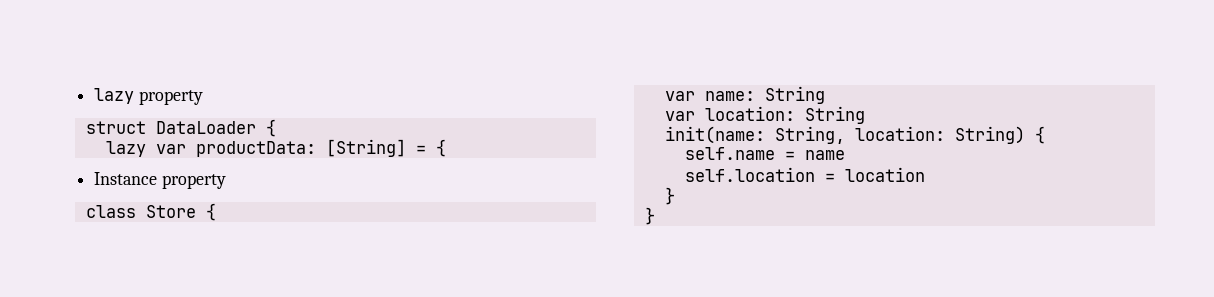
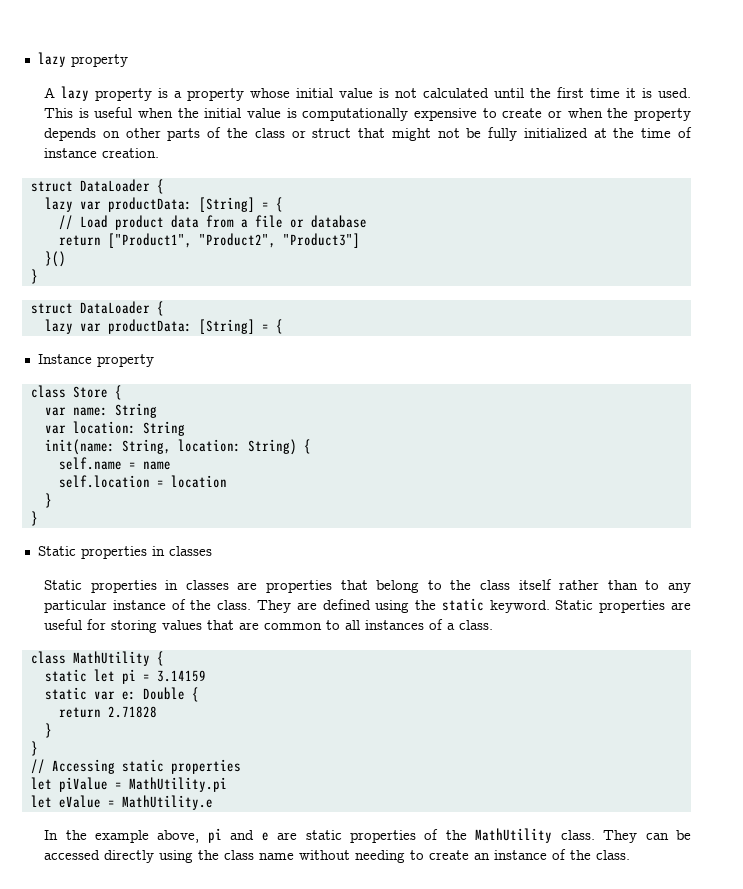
[94,88,203,105] lazy property -> [37,52,128,67] [44,86,691,101] [44,107,691,121] [44,127,692,141] [44,148,160,158] [30,179,164,194] [44,197,283,212] [58,215,367,230] [58,233,360,248] [44,251,66,267] [30,269,38,284] lazy property // A lazy property is a property whose initial value is not calculated until the first time it is used. This is useful when the initial value is computationally expensive to create or when the property depends on other parts of the class or struct that might not be fully initialized at the time of instance creation. // struct DataLoader { // lazy var productData: [String] = { // // Load product data from a file or database // return ["Product1", "Product2", "Product3"] // }() // }
(655, 216) none -> [37,546,212,559] [44,579,691,593] [44,598,691,613] [44,619,494,633] [30,651,164,666] [44,669,206,684] [44,687,199,702] [58,706,157,718] [44,723,52,738] [30,741,38,756] [30,759,241,774] [30,777,227,792] [30,795,213,810] [44,828,691,843] [44,849,631,863] // Static properties in classes // Static properties in classes are properties that belong to the class itself rather than to any particular instance of the class. They are defined using the static keyword. Static properties are useful for storing values that are common to all instances of a class. // class MathUtility { // static let pi = 3.14159 // static var e: Double { // return 2.71828 // } // } // // Accessing static properties // let piValue = MathUtility.pi // let eValue = MathUtility.e // In the example above, pi and e are static properties of the MathUtility class. They can be accessed directly using the class name without needing to create an instance of the class.

